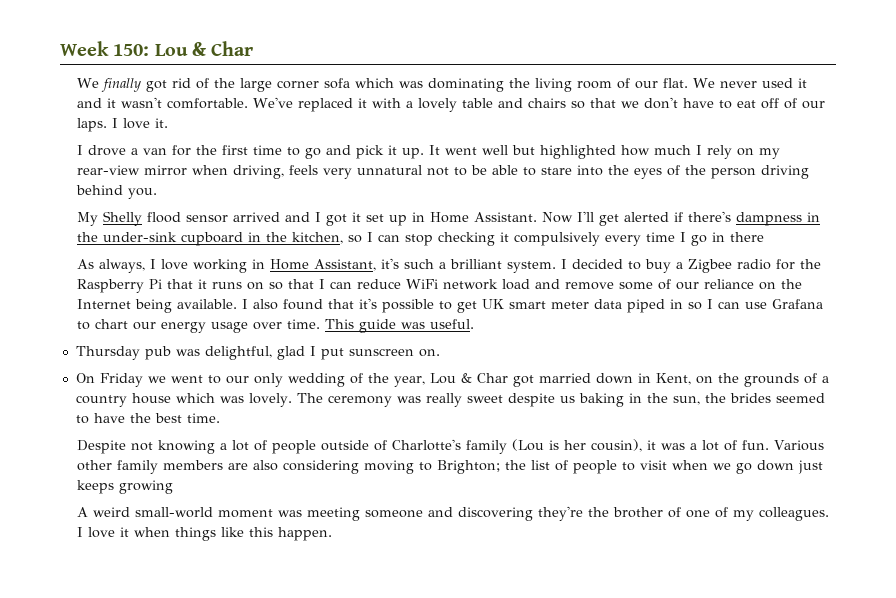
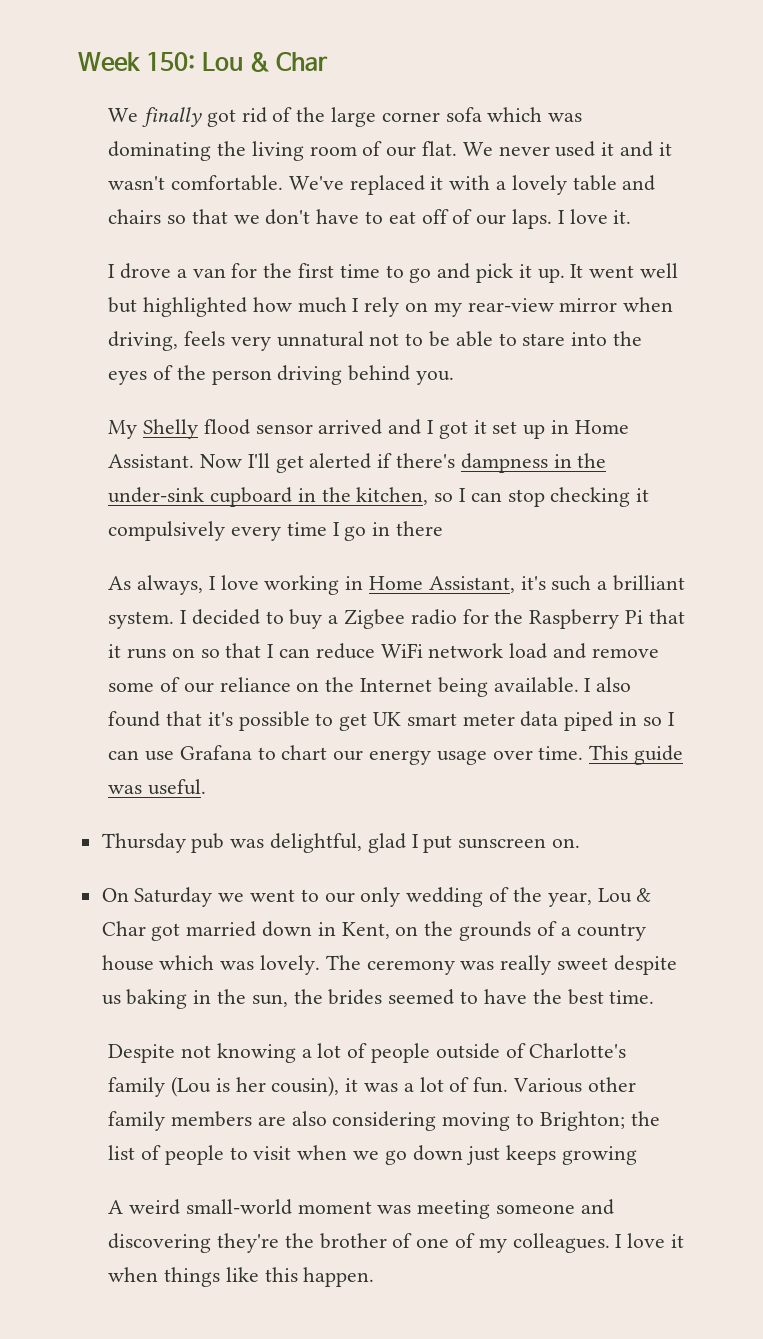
[99,373,143,387] Friday -> [134,887,213,907] Saturday

